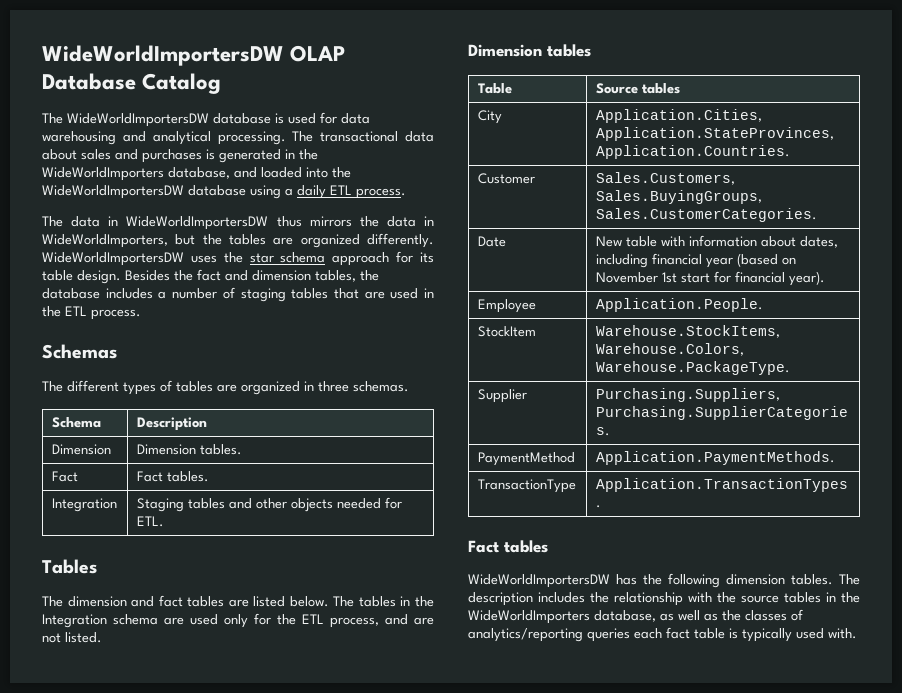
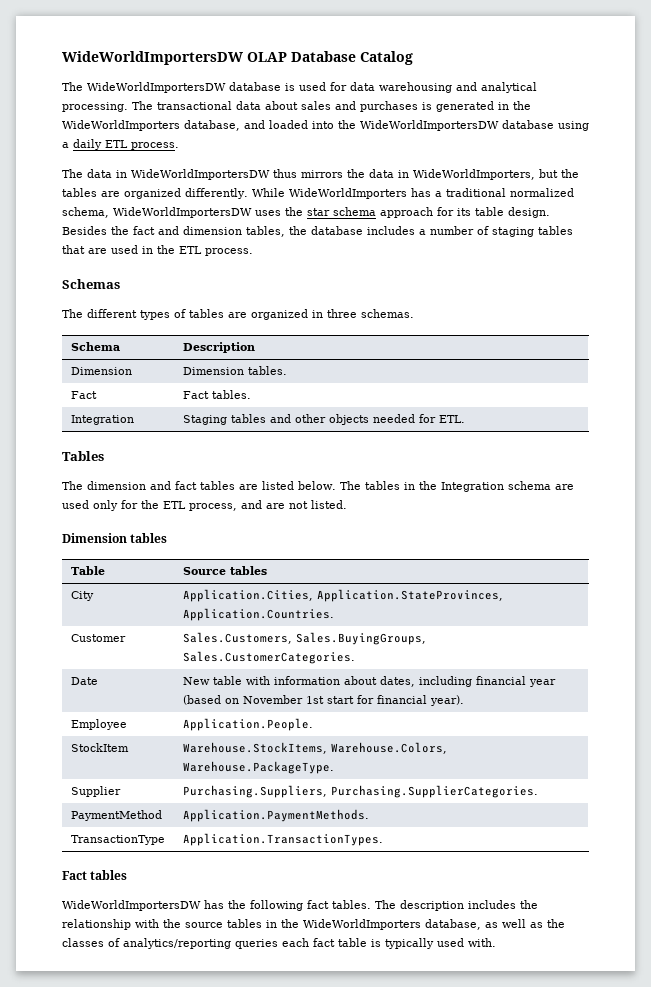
(434, 240) none -> [251,188,574,199] [62,207,109,218] While WideWorldImporters has a traditional normalized schema,
[726,574,785,585] dimension -> [307,900,329,909] fact

